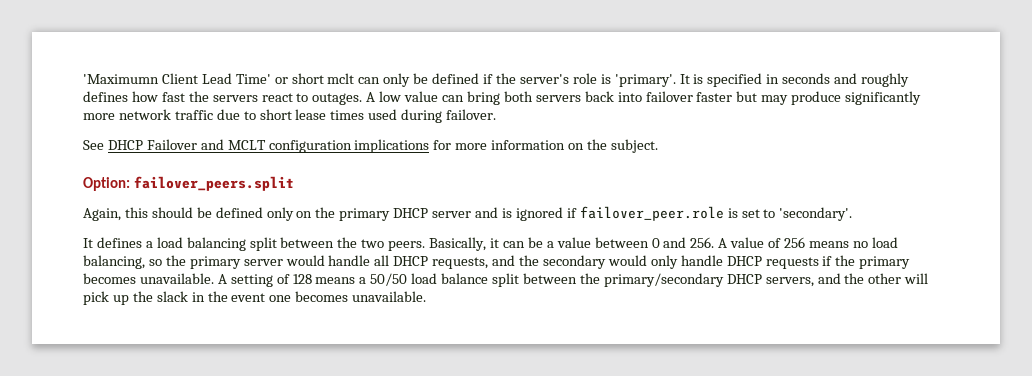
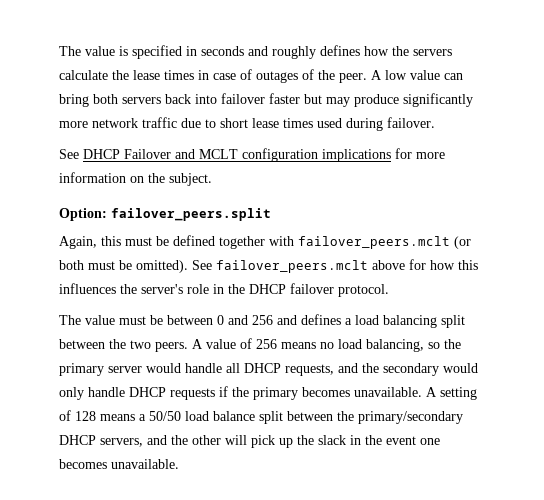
[83,73,690,87] 'Maximumn Client Lead Time' or short mclt can only be defined if the server's role is 'primary'. It -> [59,46,115,56] The value
[161,92,185,102] fast -> (389, 51) none
[261,93,363,105] react to outages. -> [59,69,367,83] calculate the lease times in case of outages of the peer.
[151,206,853,221] [83,238,93,248] should be defined only on the primary DHCP server and is ignored if failover_peer.role is set to 'secondary'. // It -> [125,235,471,249] [59,259,478,273] [59,283,389,297] [59,315,297,325] must be defined together with failover_peers.mclt (or both must be omitted). See failover_peers.mclt above for how this influences the server's role in the DHCP failover protocol. // The value must be between 0 and 256 and
[429,237,715,251] Basically, it can be a value between 0 and 256. -> (188, 347) none

